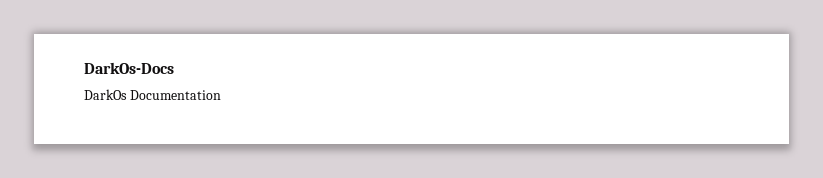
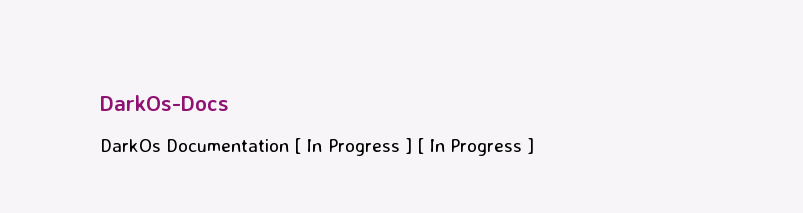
(221, 95) none -> [294,138,535,156] [ In Progress ] [ In Progress ]

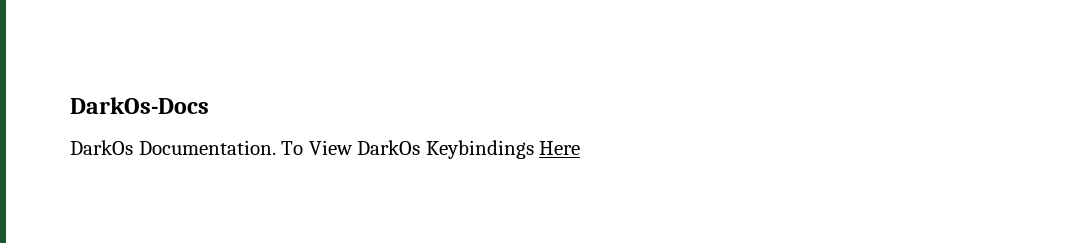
[166,138,535,156] Documentation [ In Progress ] [ In Progress ] -> [138,140,581,159] Documentation. To View DarkOs Keybindings Here

